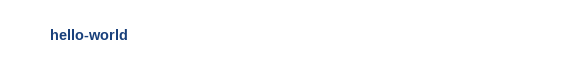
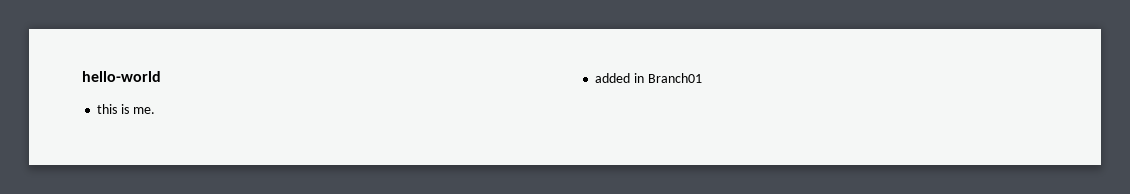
(128, 34) none -> [97,104,155,114] [595,73,702,83] // this is me. // added in Branch01

